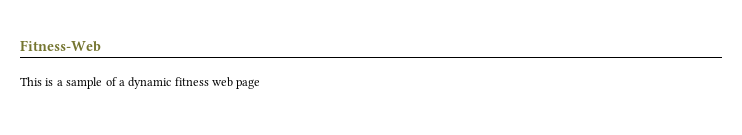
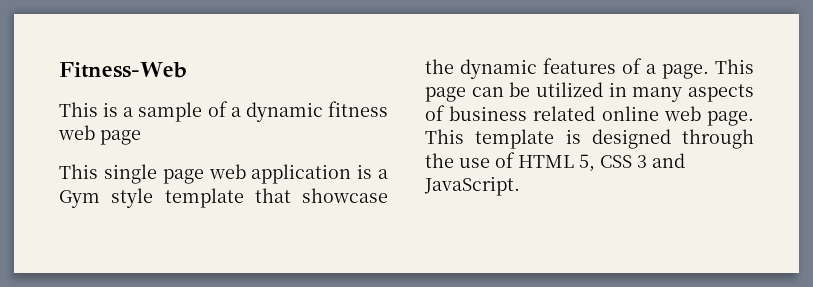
(261, 84) none -> [59,164,388,184] [59,188,388,208] [425,58,754,79] [425,82,754,102] [425,105,754,126] [425,129,754,149] [425,152,685,172] [424,176,520,196] // This single page web application is a Gym style template that showcase the dynamic features of a page. This page can be utilized in many aspects of business related online web page. This template is designed through the use of HTML 5, CSS 3 and JavaScript.

